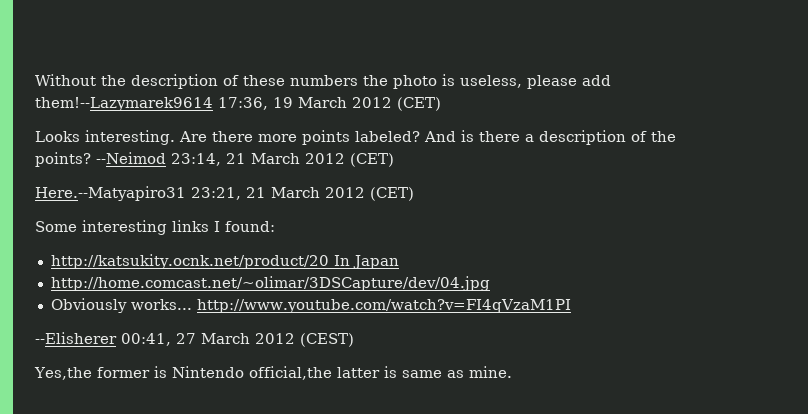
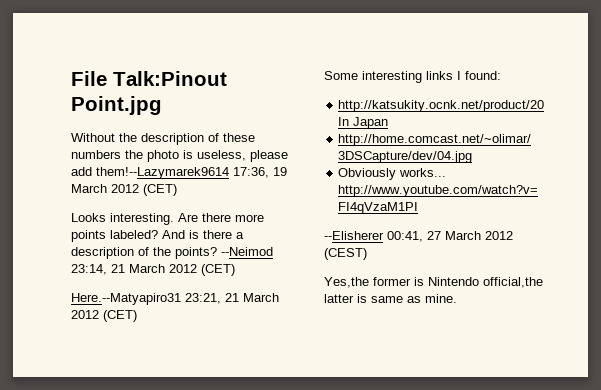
(35, 80) none -> [71,71,227,86] [71,96,162,115] File Talk:Pinout Point.jpg //

